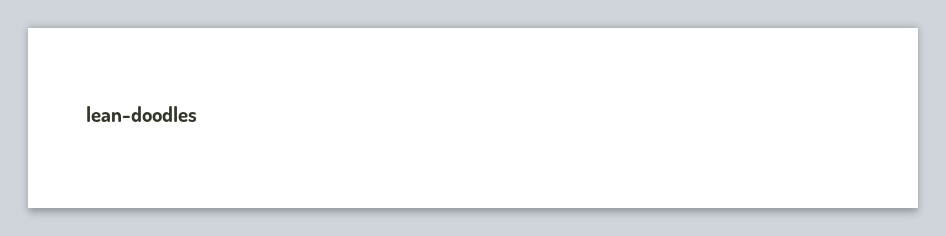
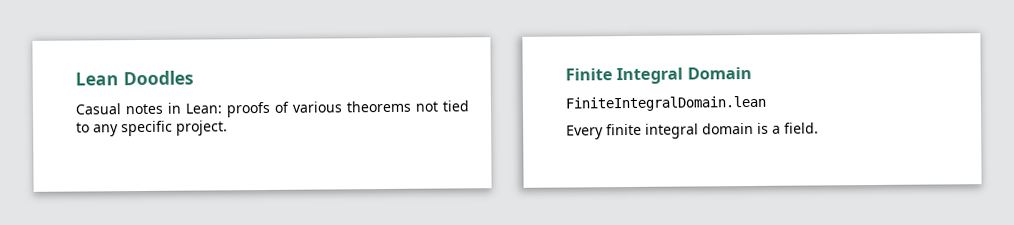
[86,106,197,122] lean-doodles -> [75,70,194,86] [75,100,469,118] [76,120,228,137] [565,66,752,85] [565,95,766,112] [566,122,819,140] Lean Doodles // Casual notes in Lean: proofs of various theorems not tied to any specific project. // Finite Integral Domain // FiniteIntegralDomain.lean // Every finite integral domain is a field.

